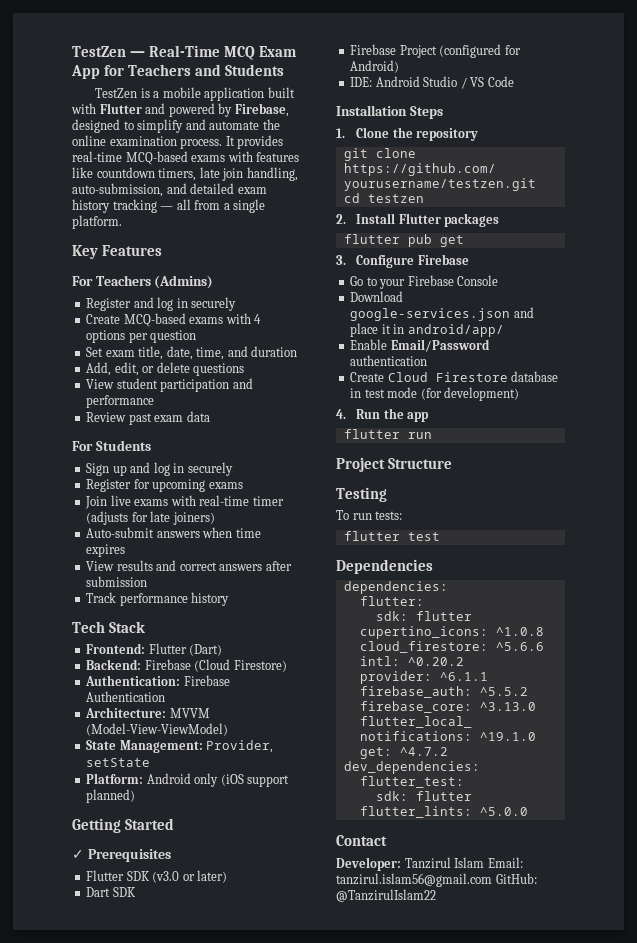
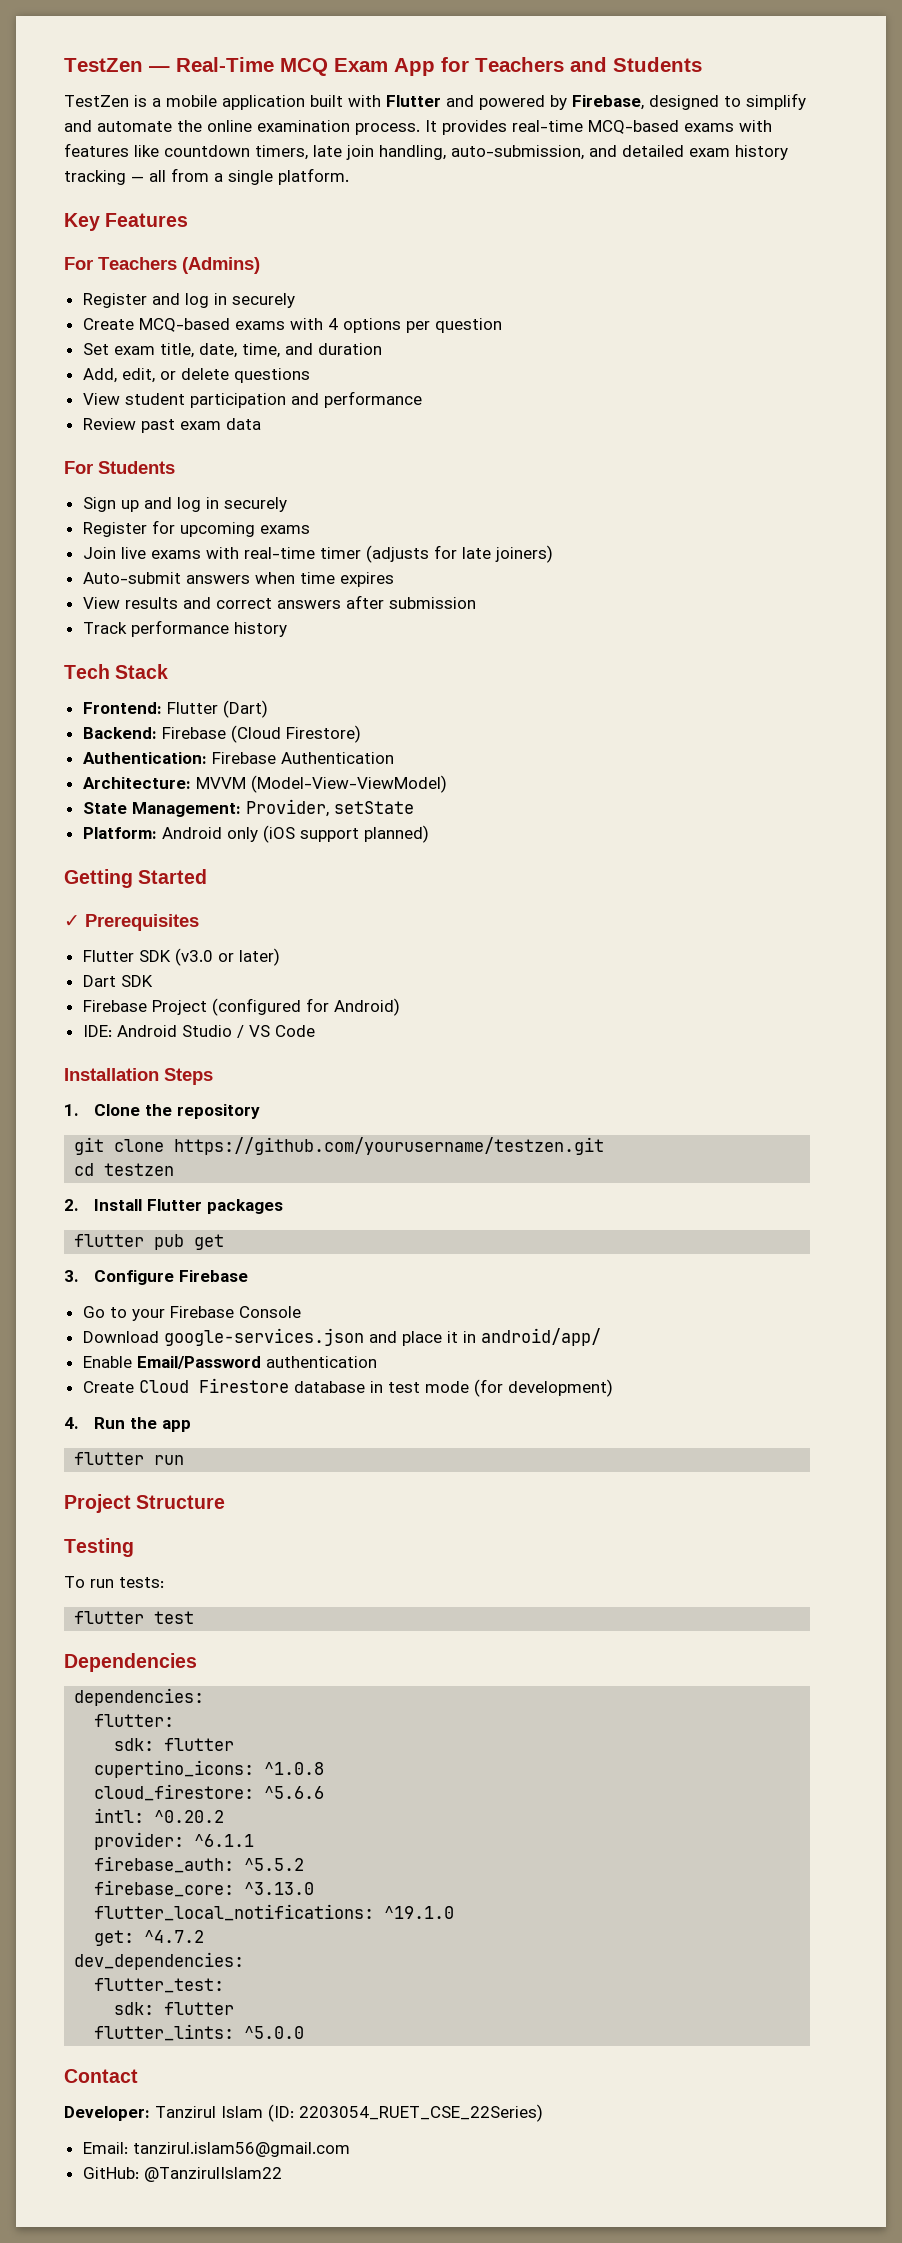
(485, 862) none -> [268,2104,543,2122] (ID: 2203054_RUET_CSE_22Series) //
(492, 880) none -> (350, 2149) //

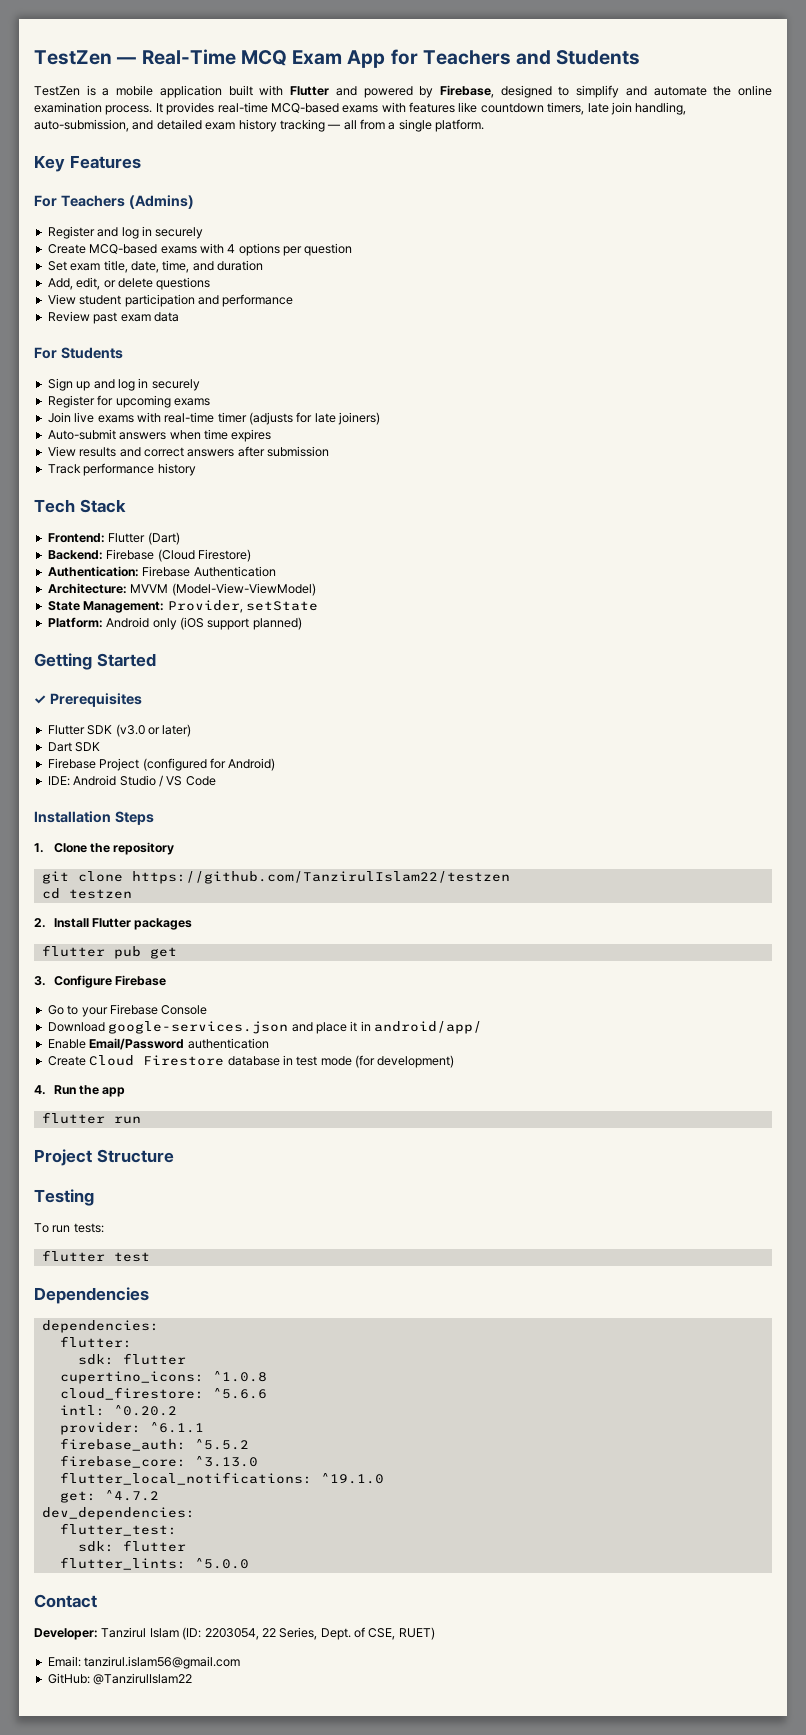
[174,1137,605,1155] https://github.com/yourusername/testzen.git -> [131,871,510,884] https://github.com/TanzirulIslam22/testzen
[299,2104,543,2122] 2203054_RUET_CSE_22Series) -> [204,1627,435,1640] 2203054, 22 Series, Dept. of CSE, RUET)

